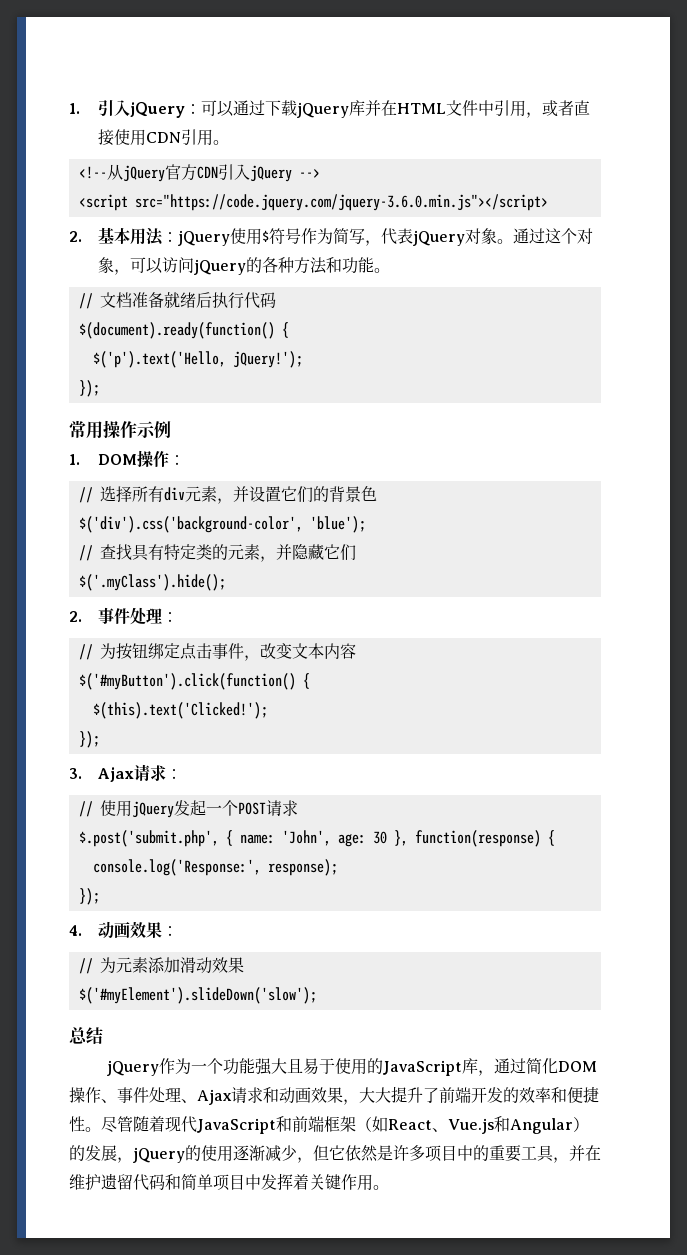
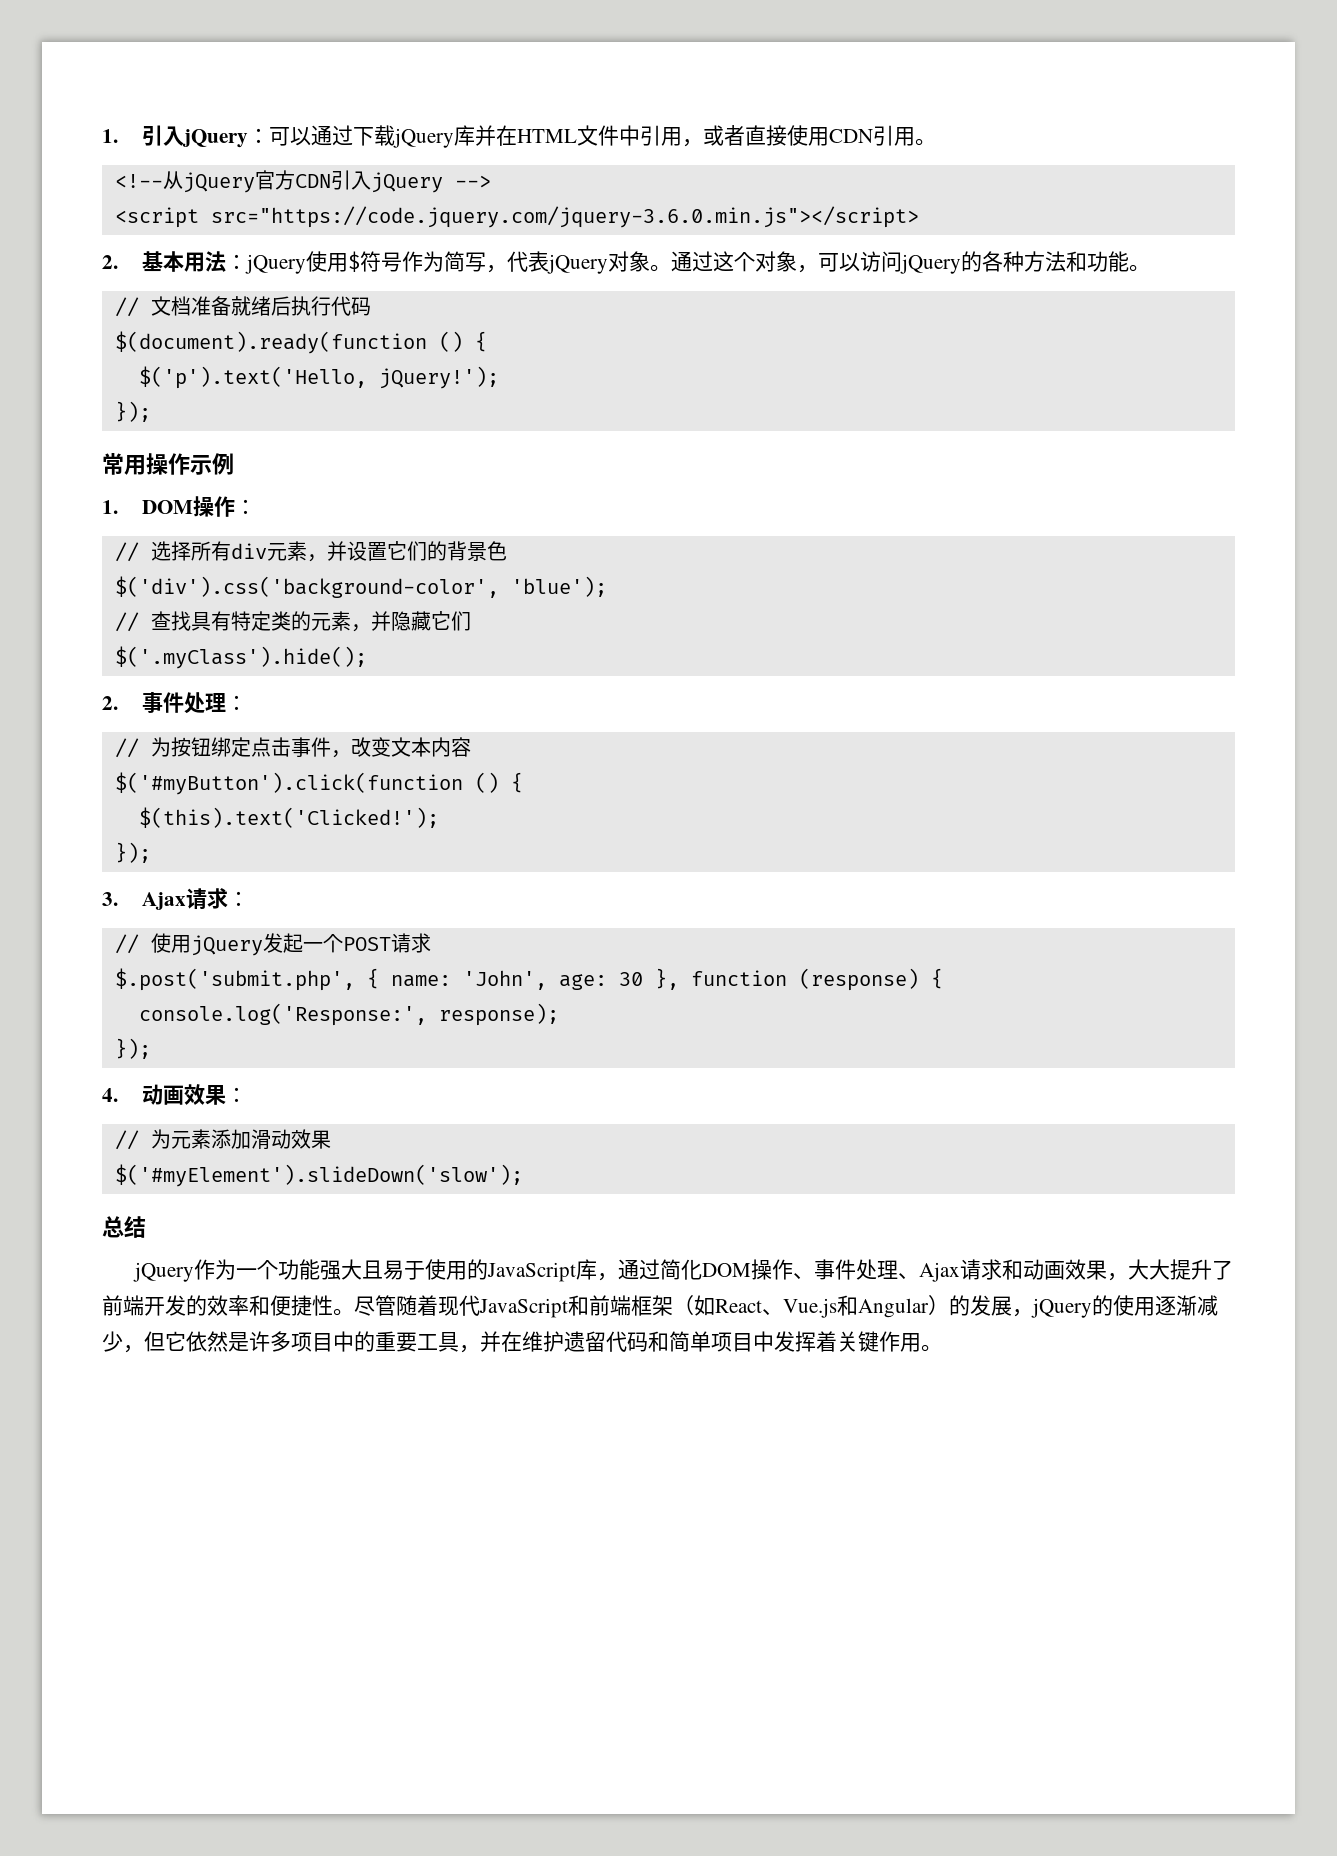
[78,322,275,339] $(document).ready(function() -> [114,331,463,354] $(document).ready(function ()
[78,673,296,690] $('#myButton').click(function() -> [114,772,499,795] $('#myButton').click(function ()
[414,830,541,847] function(response) -> [690,968,919,991] function (response)

